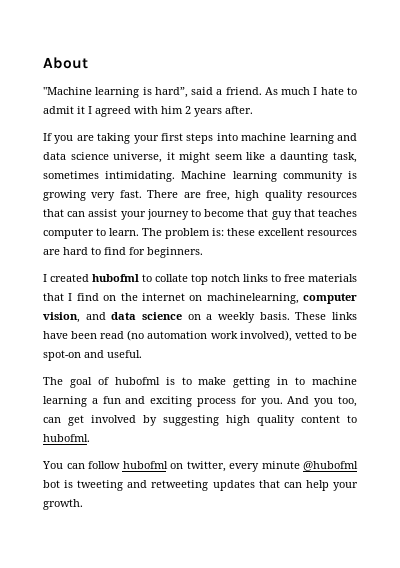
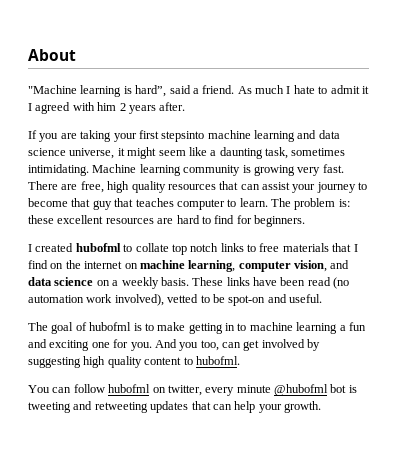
[186,133,238,144] steps into -> [161,131,205,142] stepsinto
[206,293,299,304] machinelearning, -> [139,260,236,272] machine learning,
[197,398,236,407] process -> [91,342,110,348] one

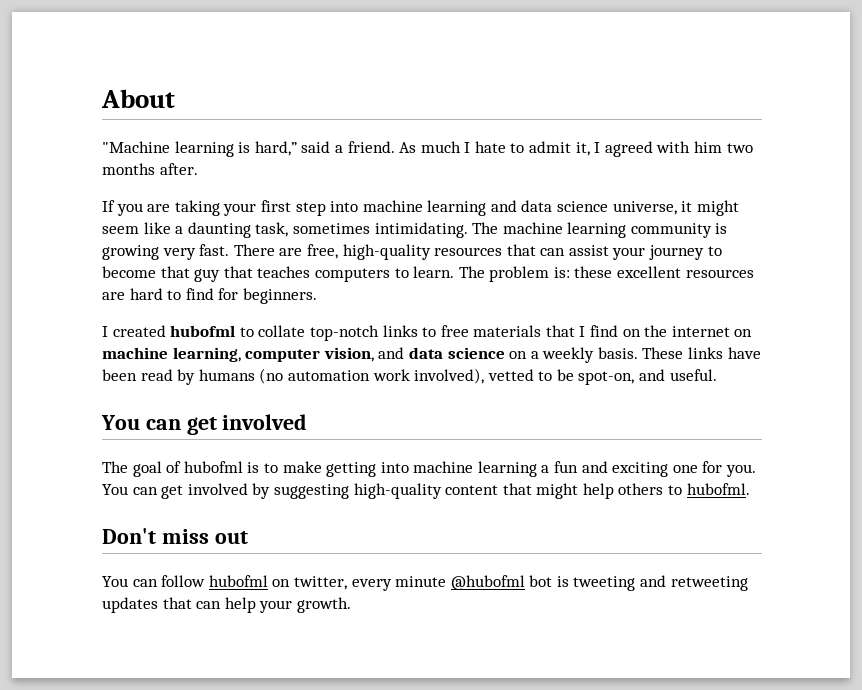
[135,85,167,97] hard”, -> [254,141,297,156] hard,”
[361,86,369,94] it -> [575,142,590,156] it,
[119,103,156,114] 2 years -> [726,143,753,153] [102,163,155,175] two months
[161,131,205,142] stepsinto -> [295,201,359,216] step into
[92,164,137,173] Machine -> [472,222,563,234] The machine
[107,181,166,193] high quality -> [342,244,431,260] high-quality
[176,199,225,210] computer -> [314,268,390,282] computers
[171,243,219,255] top notch -> [309,325,379,341] top-notch
(331, 281) none -> [177,369,255,385] by humans
[228,295,266,306] spot-on -> [578,371,635,385] spot-on,
(322, 298) none -> [101,414,308,435] // You can get involved
[225,323,247,331] in to -> [380,462,409,473] into
[154,339,219,351] And you too, -> [102,484,128,495] You
[83,356,182,368] high quality content -> [353,483,664,499] high-quality content that might help others
(240, 360) none -> [102,528,248,544] // Don't miss out

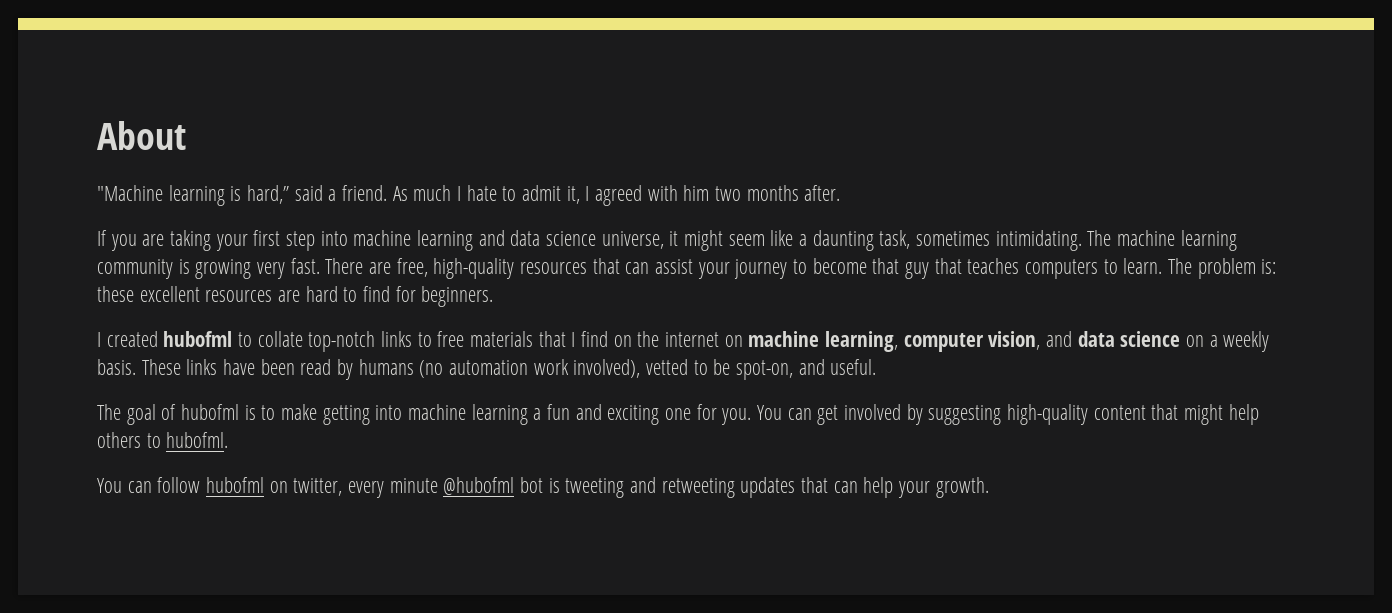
[101,414,308,435] // You can get involved -> (877, 367) none
[102,528,248,544] // Don't miss out -> (229, 440) none

